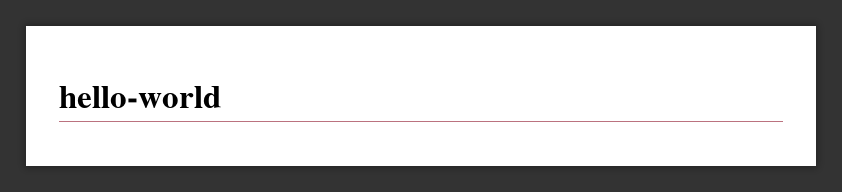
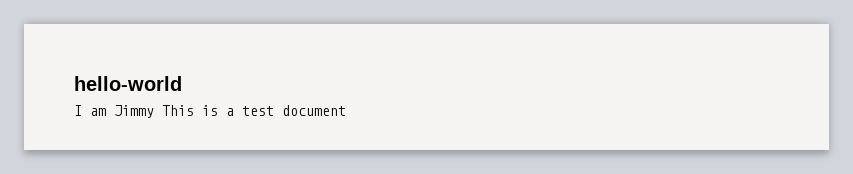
(221, 97) none -> [74,105,346,118] // I am Jimmy This is a test document

